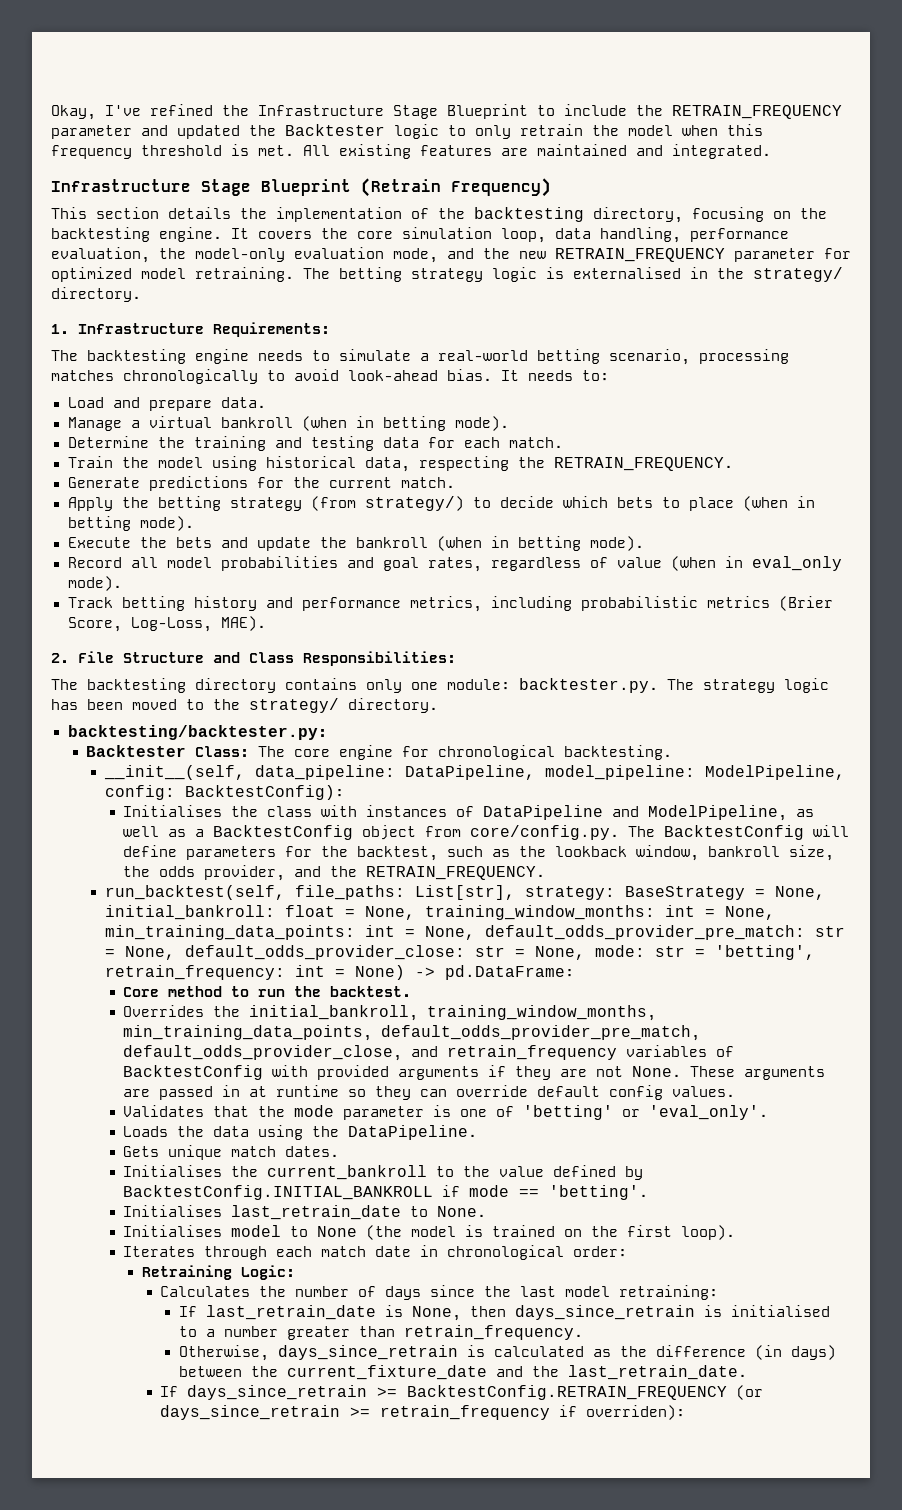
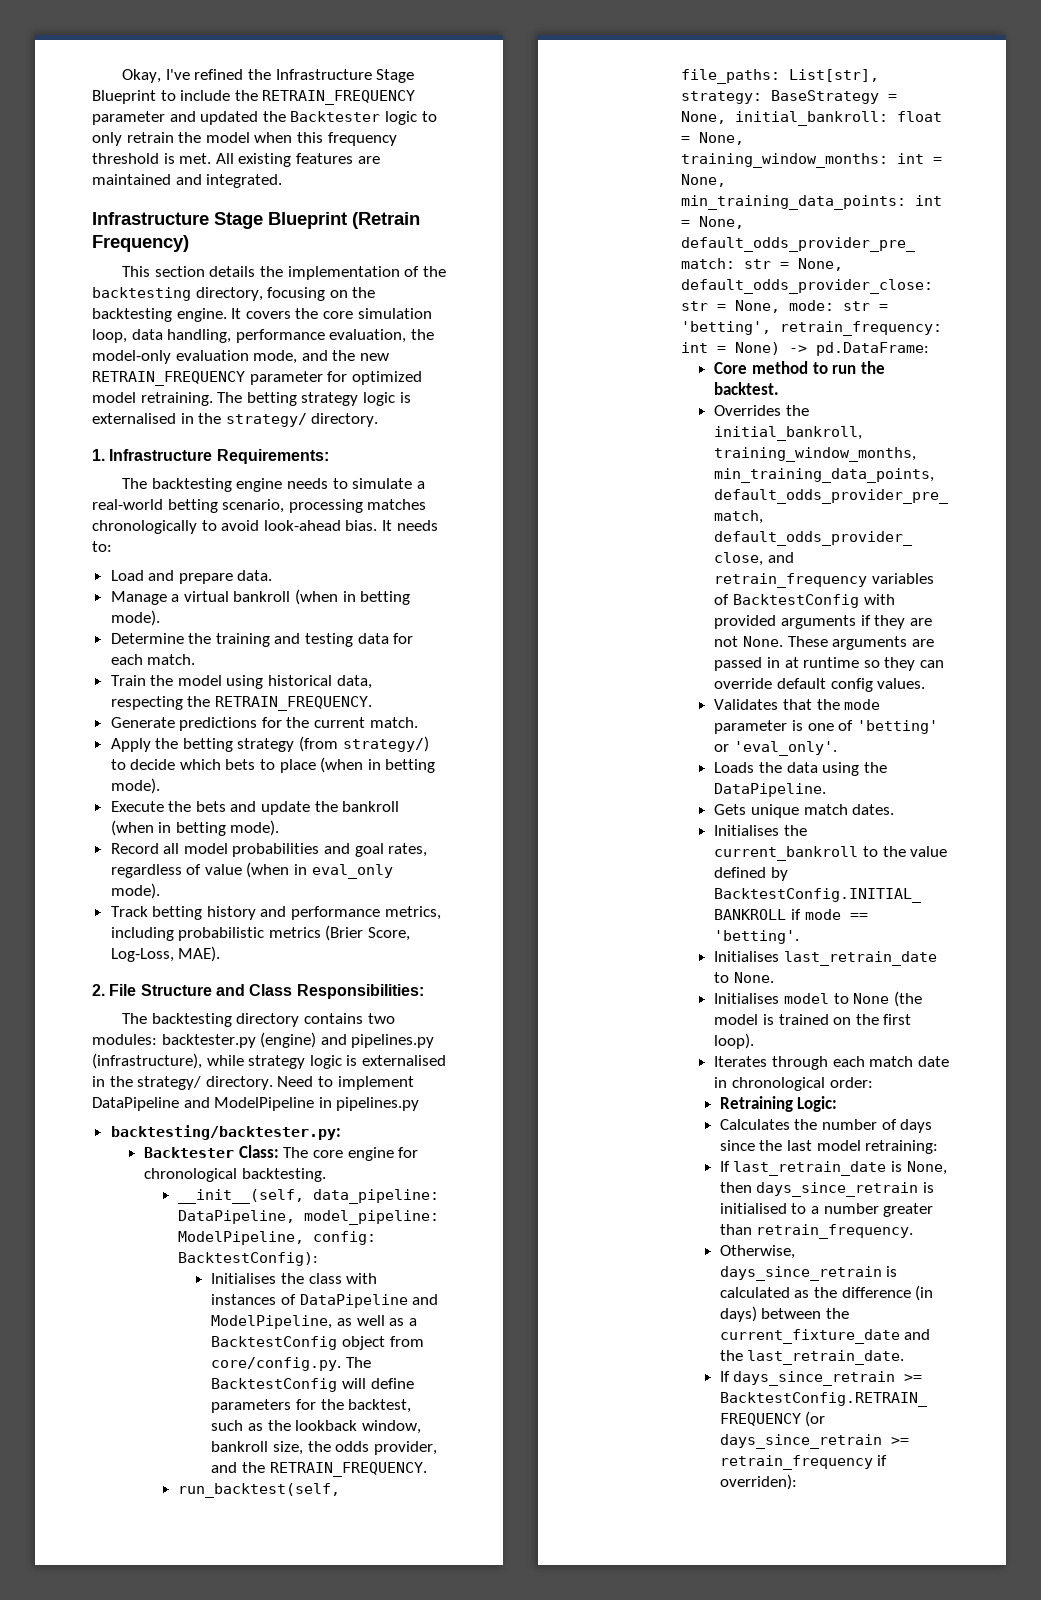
[366,678,829,693] [51,698,438,713] only one module: backtester.py. The strategy logic has been moved to the strategy/ directory. -> [367,1013,395,1024] [92,1032,435,1048] [92,1053,446,1069] [92,1076,414,1090] [92,1097,420,1111] two modules: backtester.py (engine) and pipelines.py (infrastructure), while strategy logic is externalised in the strategy/ directory. Need to implement DataPipeline and ModelPipeline in pipelines.py

